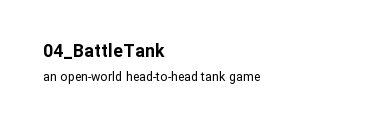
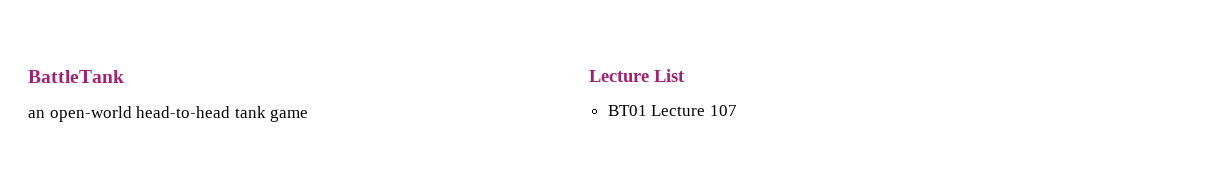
[43,43,165,59] 04_BattleTank -> [28,70,124,83] BattleTank
(260, 79) none -> [589,69,685,82] [607,105,737,116] // Lecture List // BT01 Lecture 107

